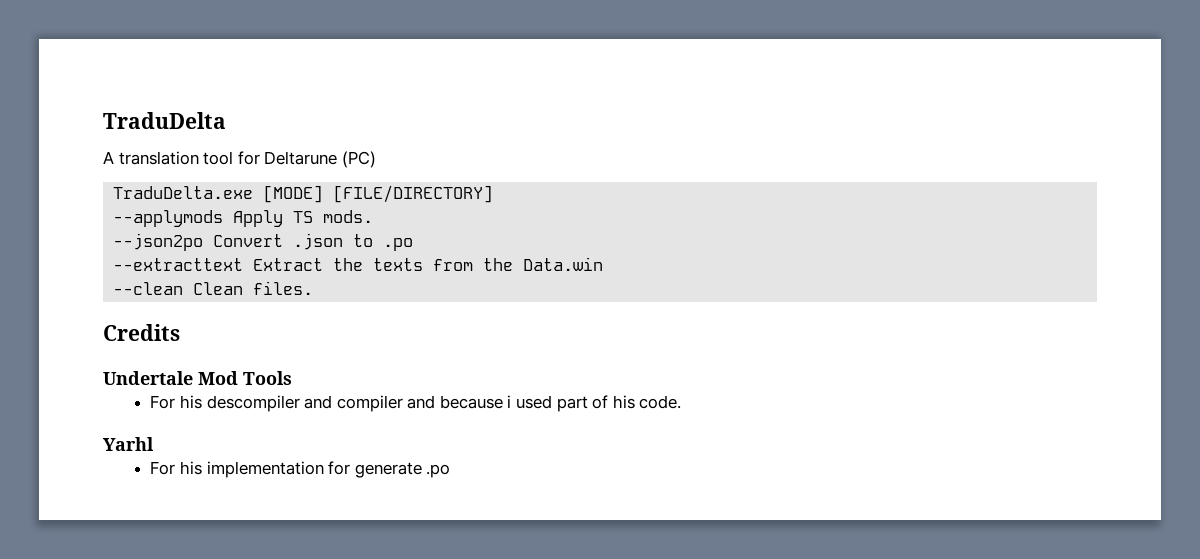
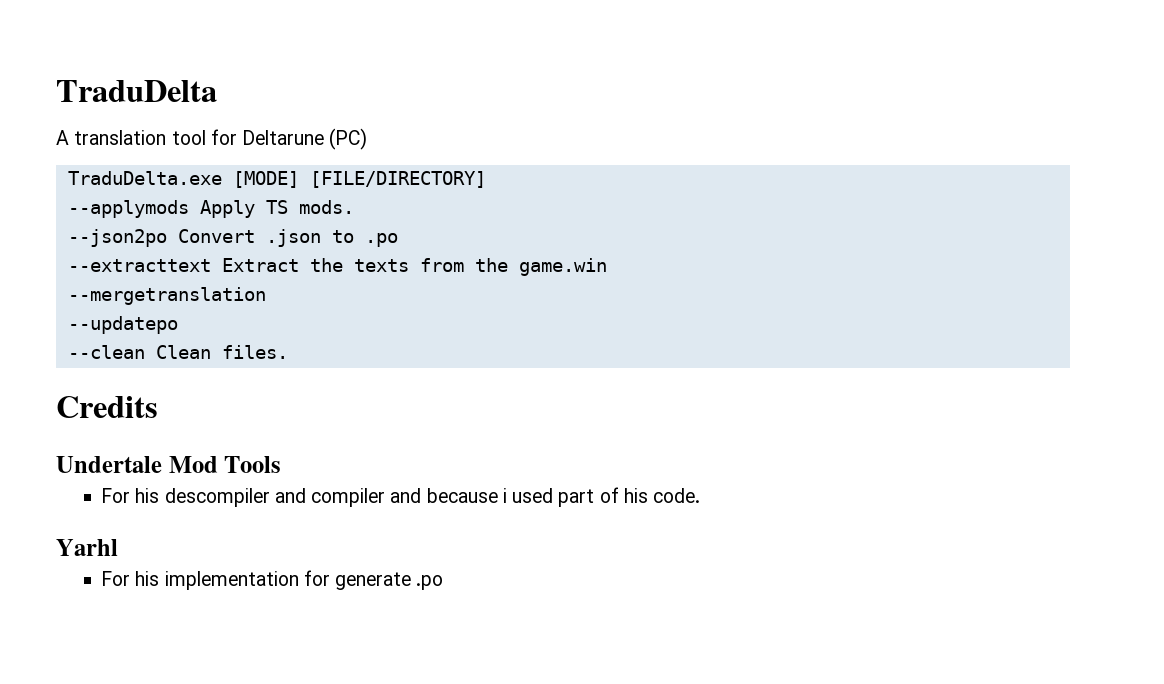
[523,257,604,271] Data.win -> [518,258,607,276] [67,287,266,305] [67,316,178,334] game.win // --mergetranslation // --updatepo

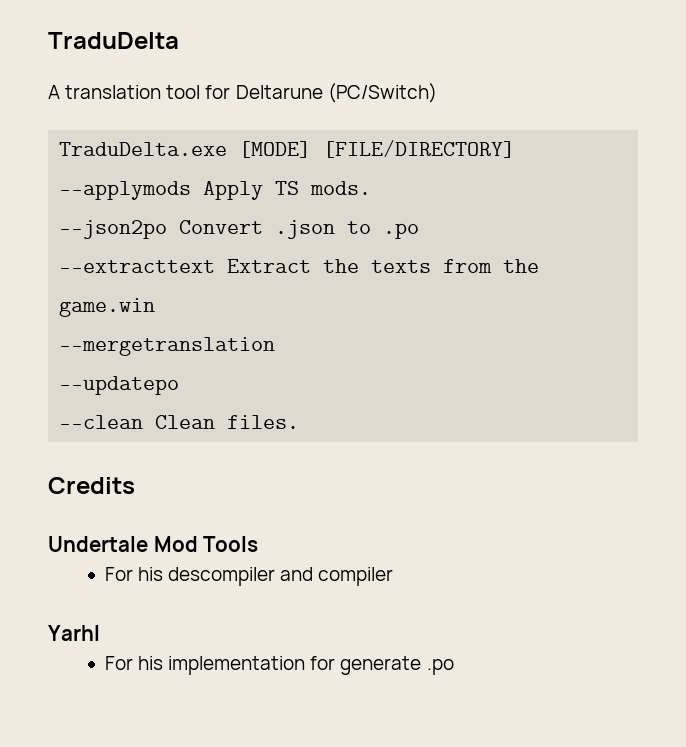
[329,128,368,150] (PC) -> [327,83,437,103] (PC/Switch)
[390,487,701,507] and because i used part of his code. -> (394, 576) none

